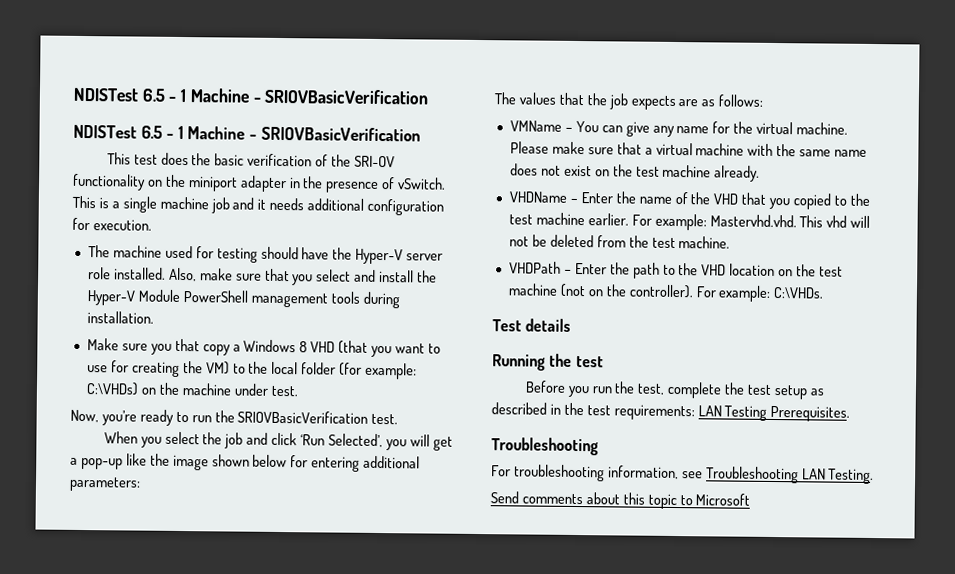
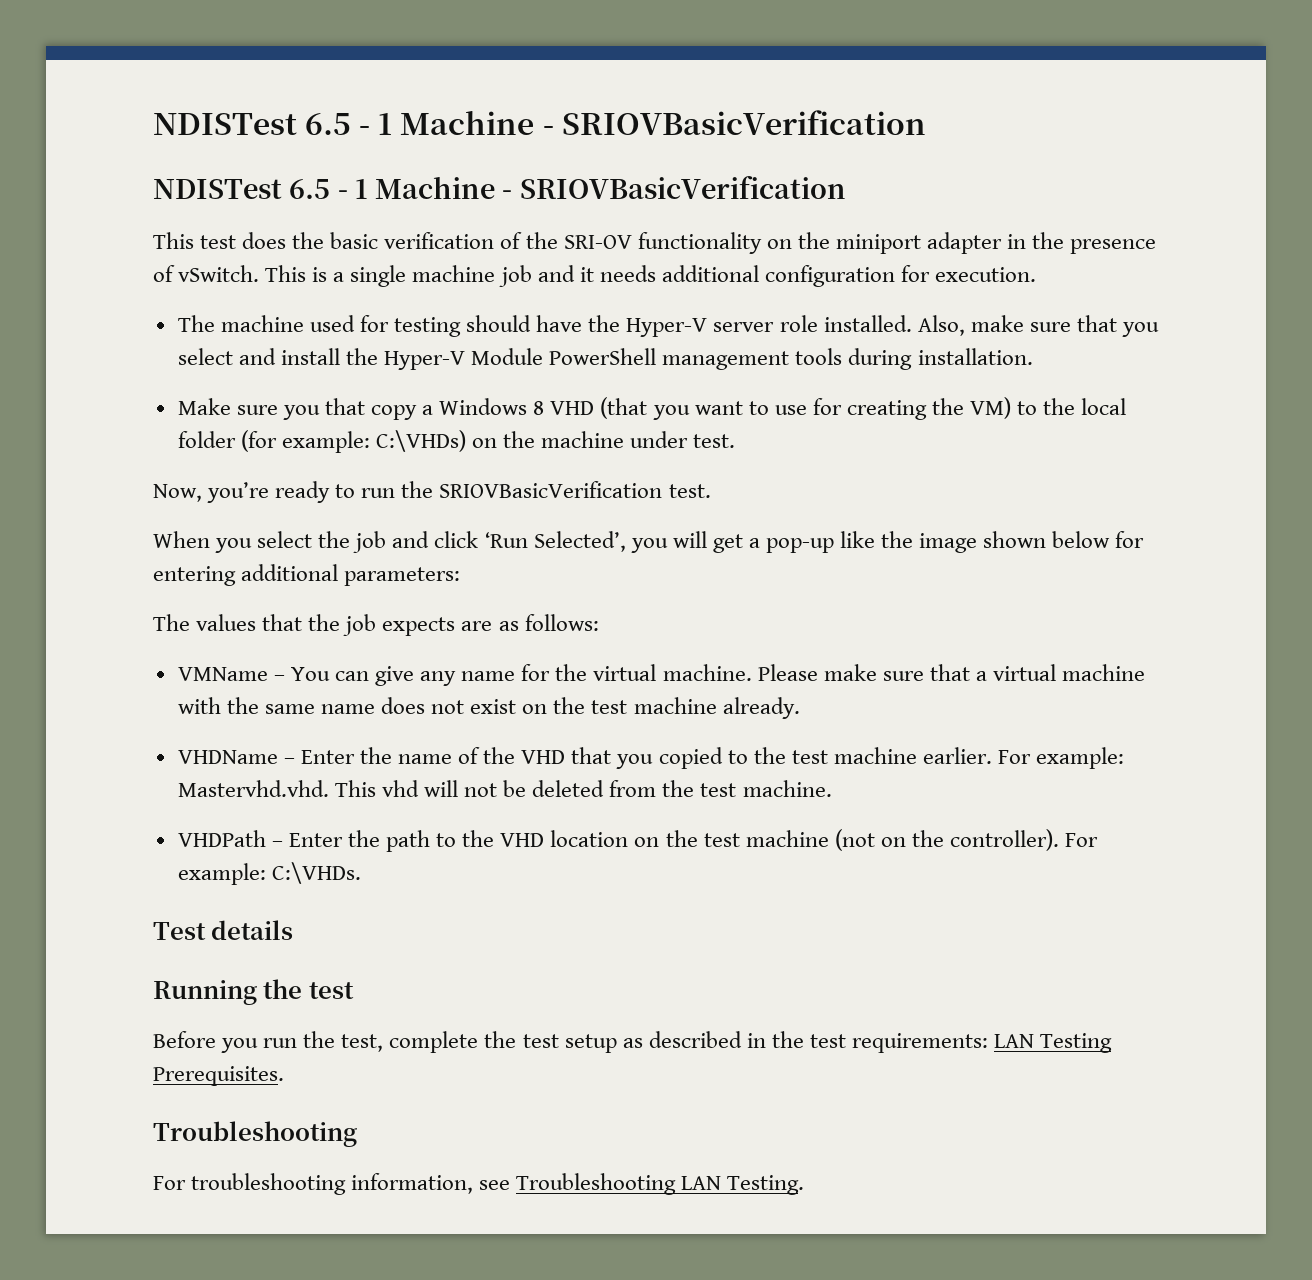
[490,491,751,510] // Send comments about this topic to Microsoft -> (805, 1185) none

